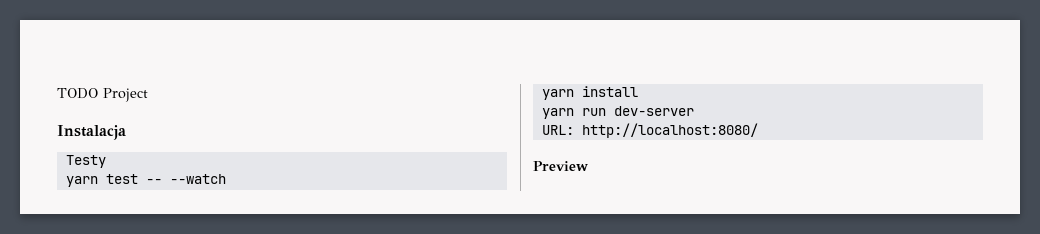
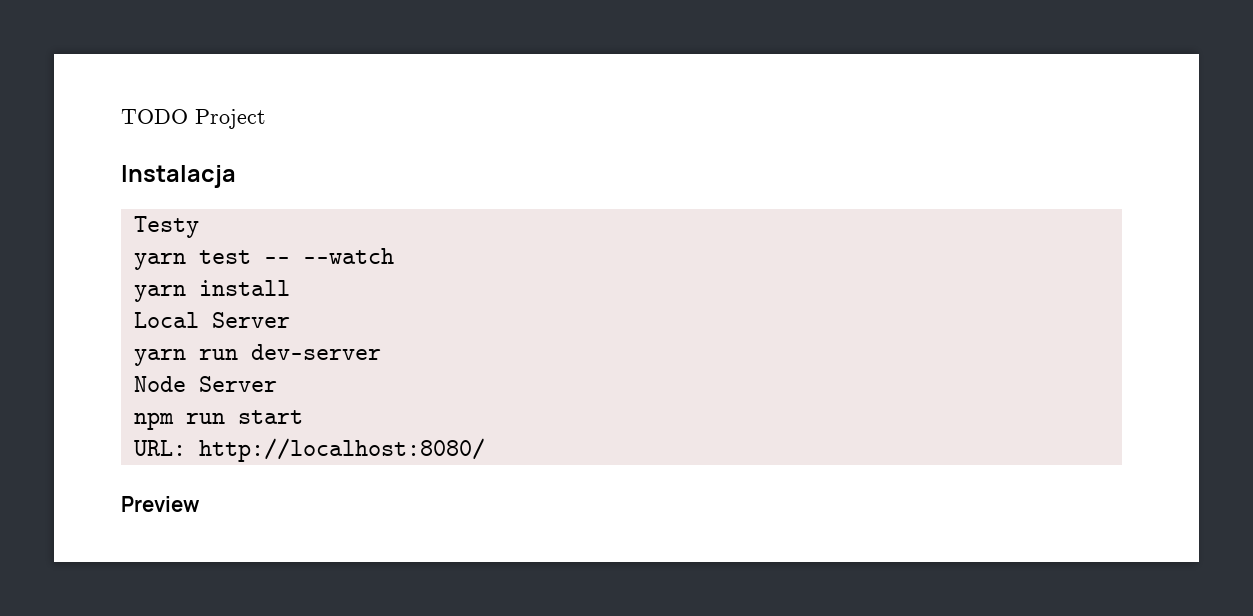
(638, 91) none -> [133,312,290,328] // Local Server
(694, 111) none -> [133,376,277,392] [133,410,303,430] // Node Server // npm run start

